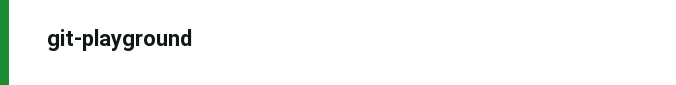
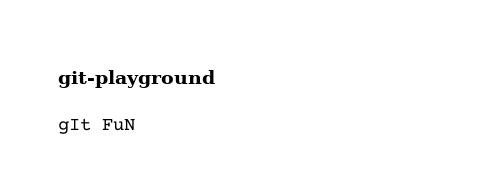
(192, 40) none -> [58,118,135,134] // gIt FuN

